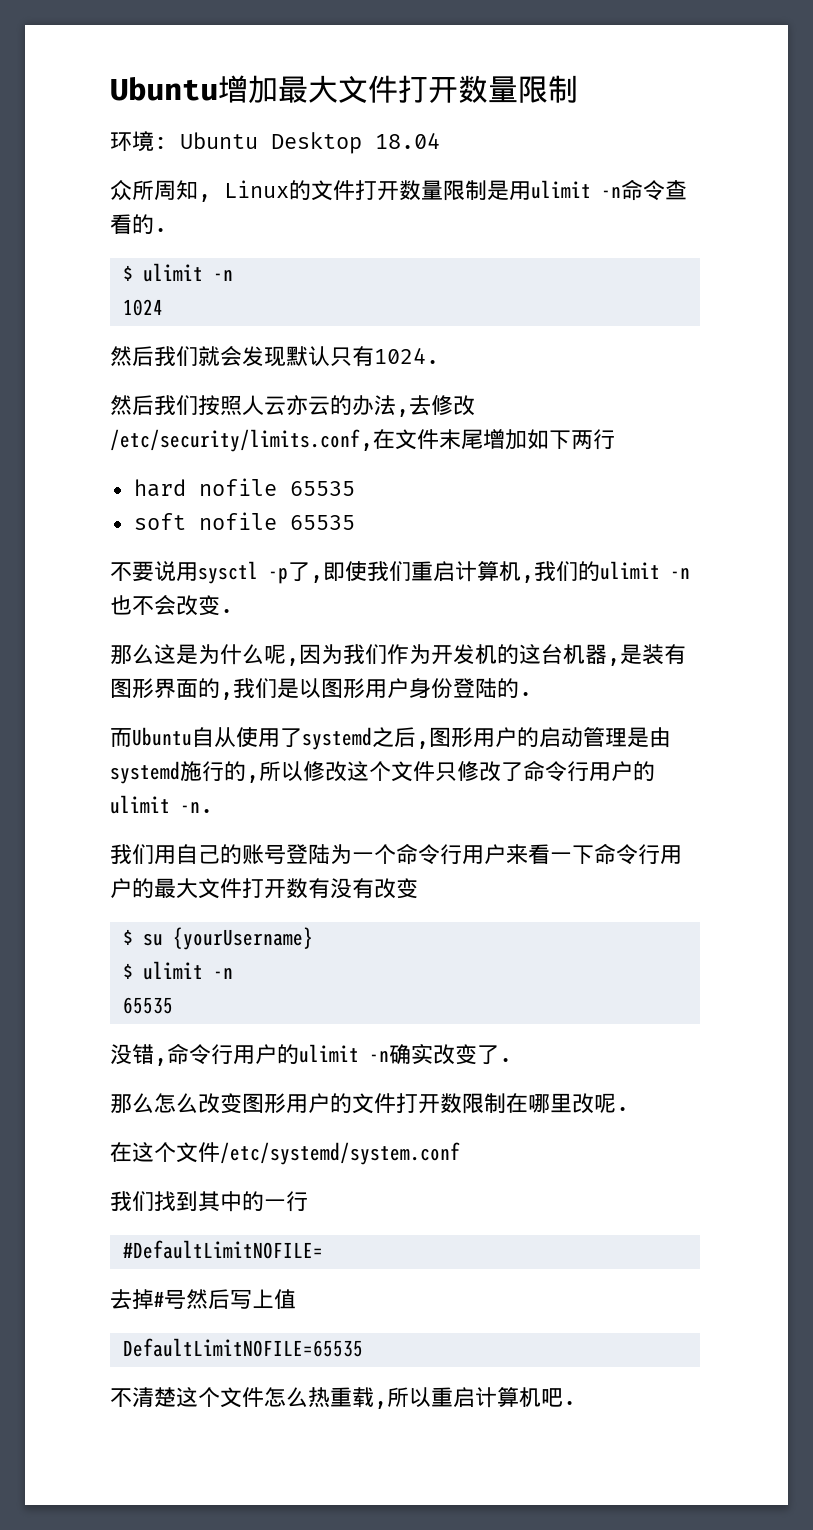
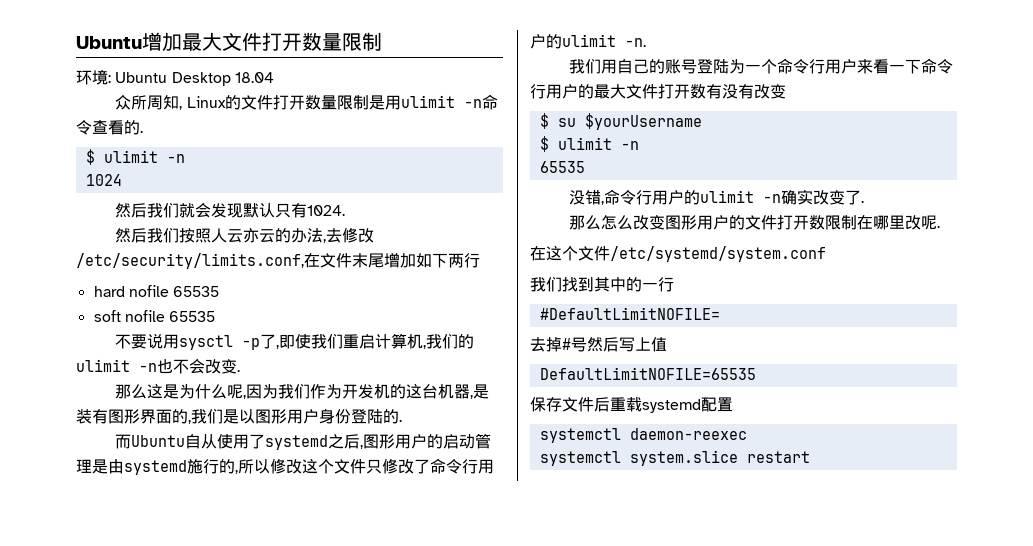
[172,927,313,950] {yourUsername} -> [584,113,702,130] $yourUsername
[110,1387,576,1409] 不清楚这个文件怎么热重载,所以重启计算机吧. -> [530,397,733,413] [539,428,747,443] [539,450,810,466] 保存文件后重载systemd配置 // systemctl daemon-reexec // systemctl system.slice restart

